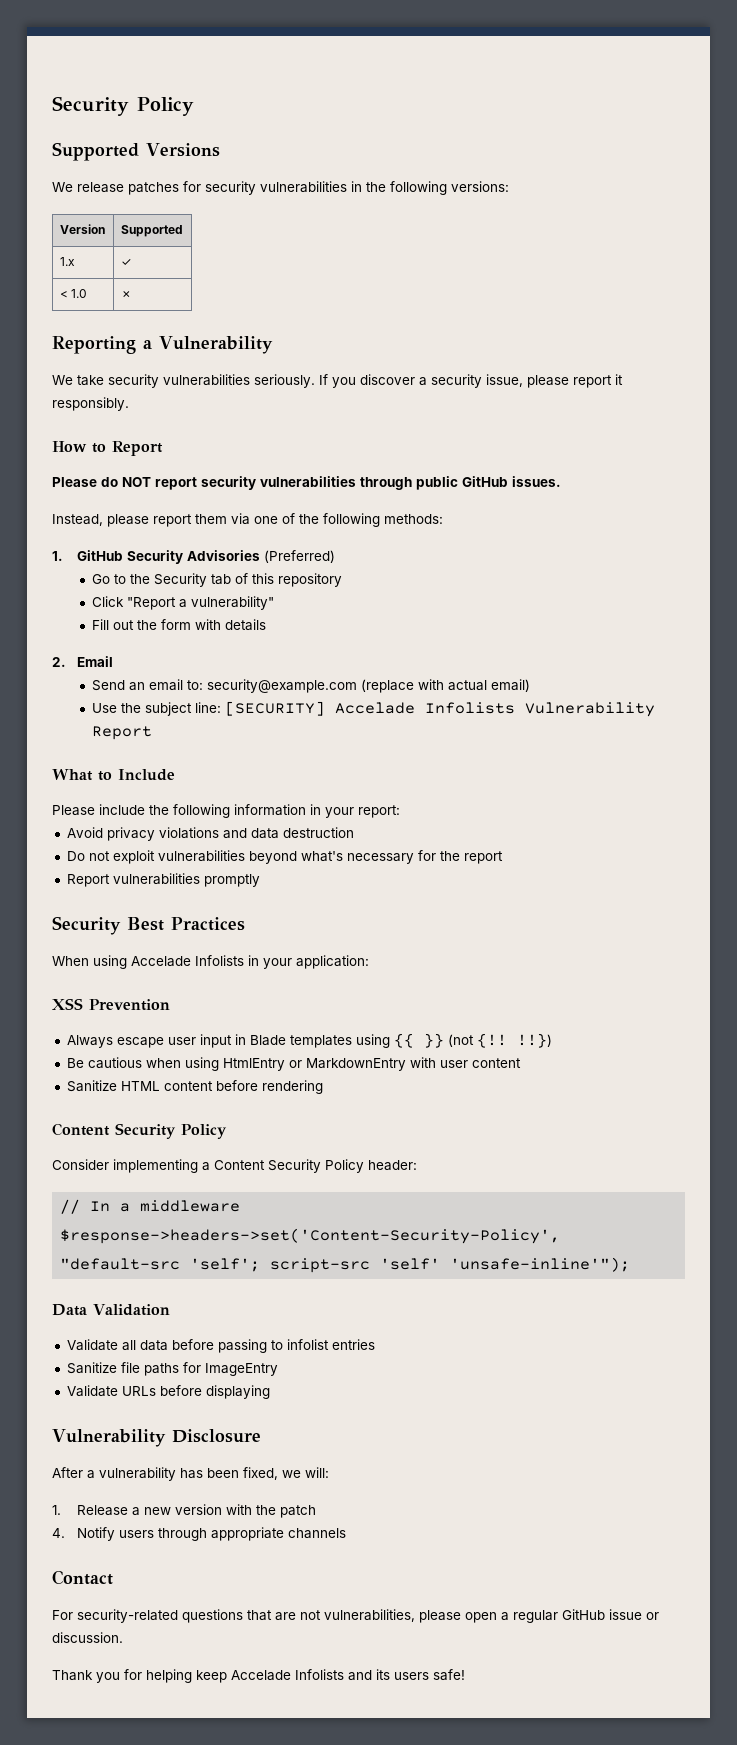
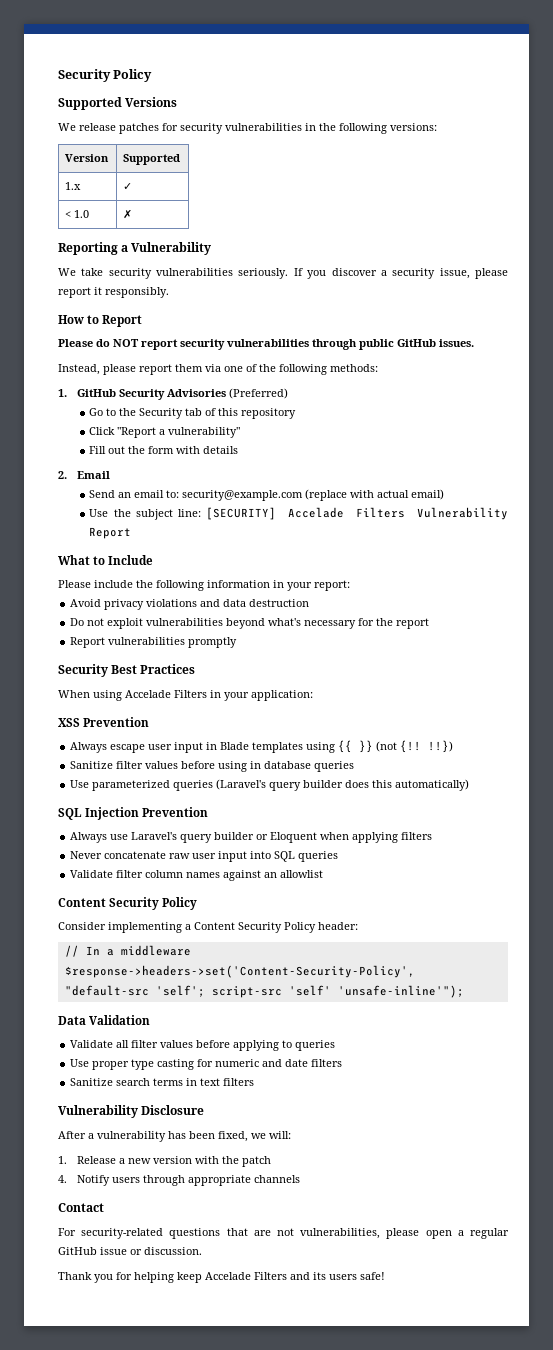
[424,702,515,714] Infolists -> [356,507,406,518] Filters
[195,955,244,966] Infolists -> [174,690,207,698] Filters
[66,1057,521,1071] [66,1080,323,1094] Be cautious when using HtmlEntry or MarkdownEntry with user content // Sanitize HTML content before rendering -> [70,761,355,772] [70,779,470,791] [58,807,209,820] [70,832,433,843] [70,851,339,862] [70,870,324,881] Sanitize filter values before using in database queries // Use parameterized queries (Laravel's query builder does this automatically) // SQL Injection Prevention // Always use Laravel's query builder or Eloquent when applying filters // Never concatenate raw user input into SQL queries // Validate filter column names against an allowlist
[139,1339,375,1353] [66,1362,278,1376] [66,1385,270,1399] data before passing to infolist entries // Sanitize file paths for ImageEntry // Validate URLs before displaying -> [131,1040,336,1051] [70,1059,343,1070] [70,1078,255,1086] filter values before applying to queries // Use proper type casting for numeric and date filters // Sanitize search terms in text filters
[295,1669,344,1680] Infolists -> [254,1272,287,1280] Filters

